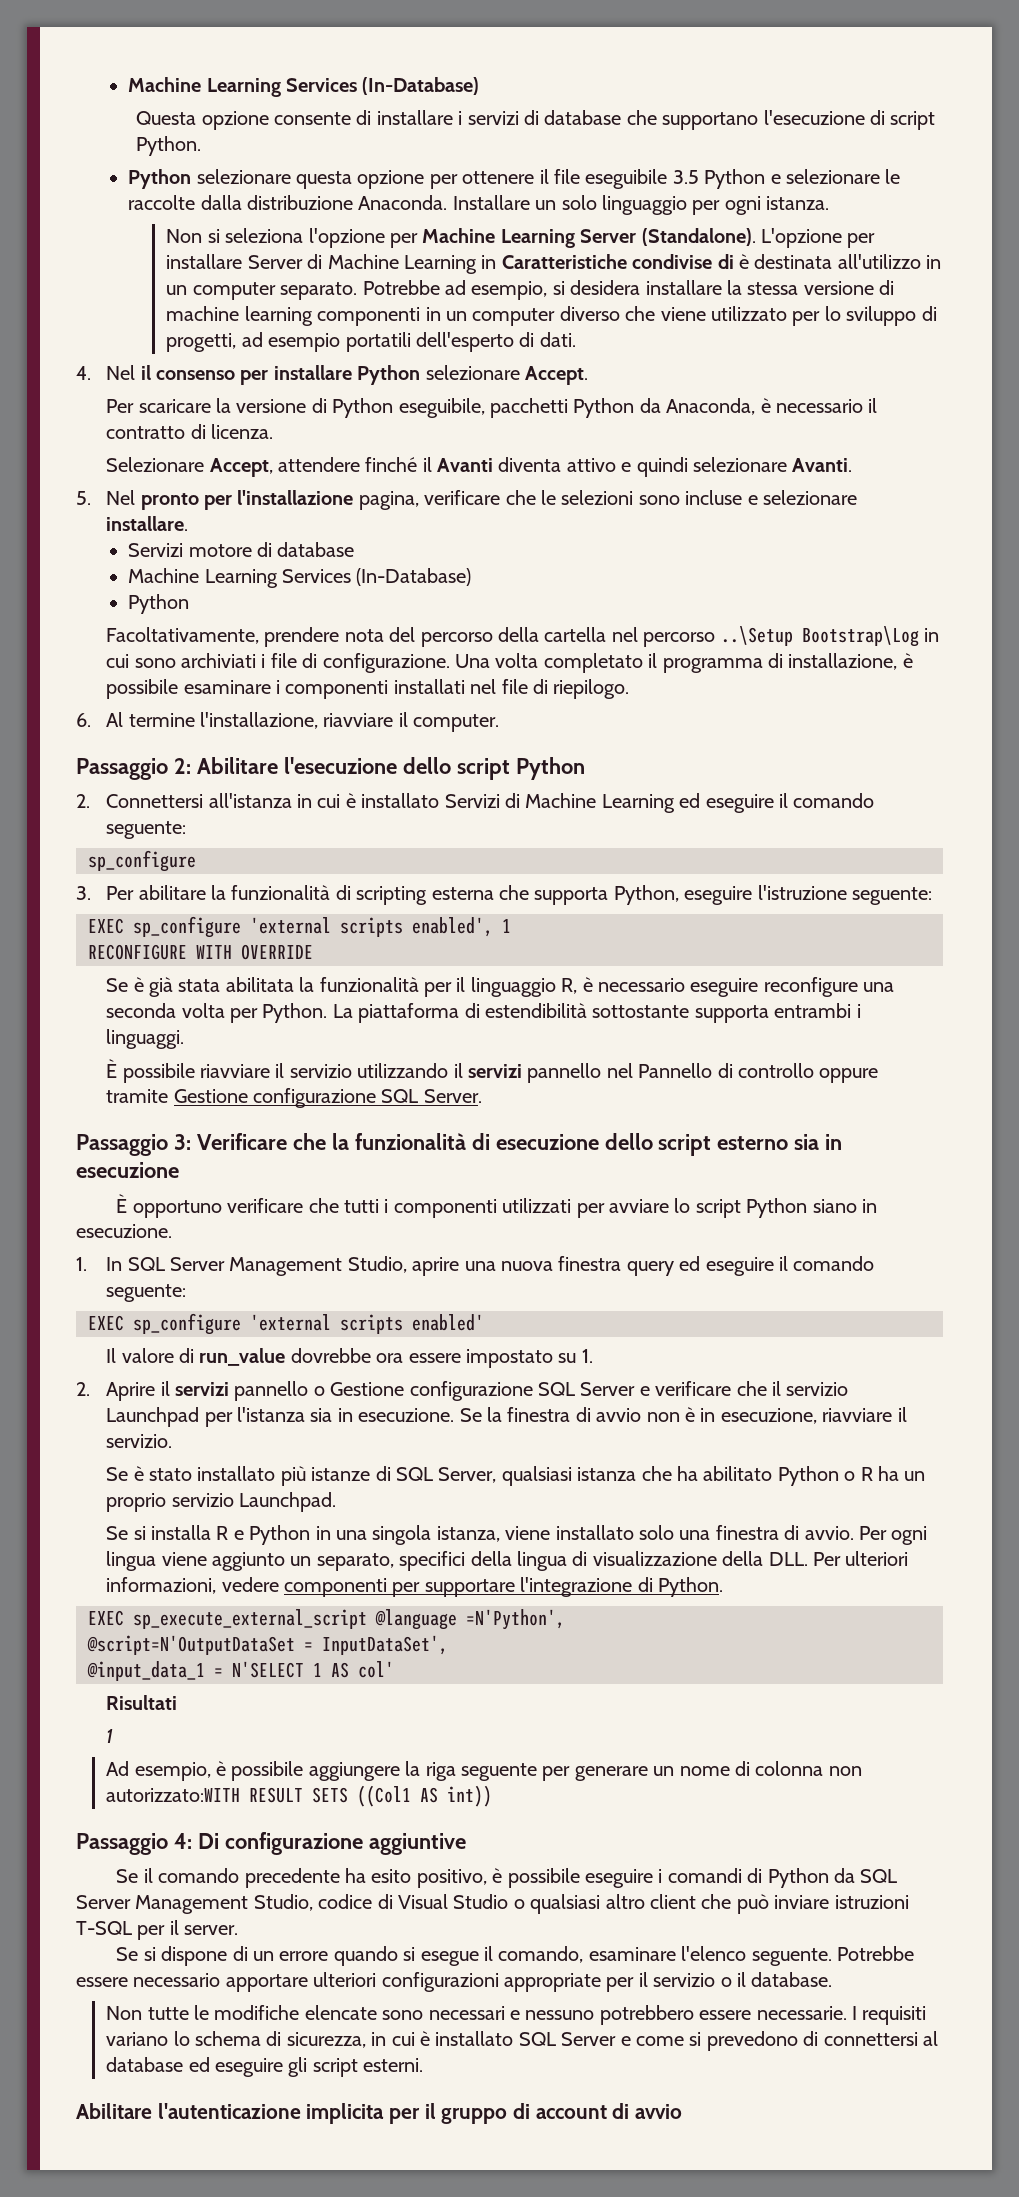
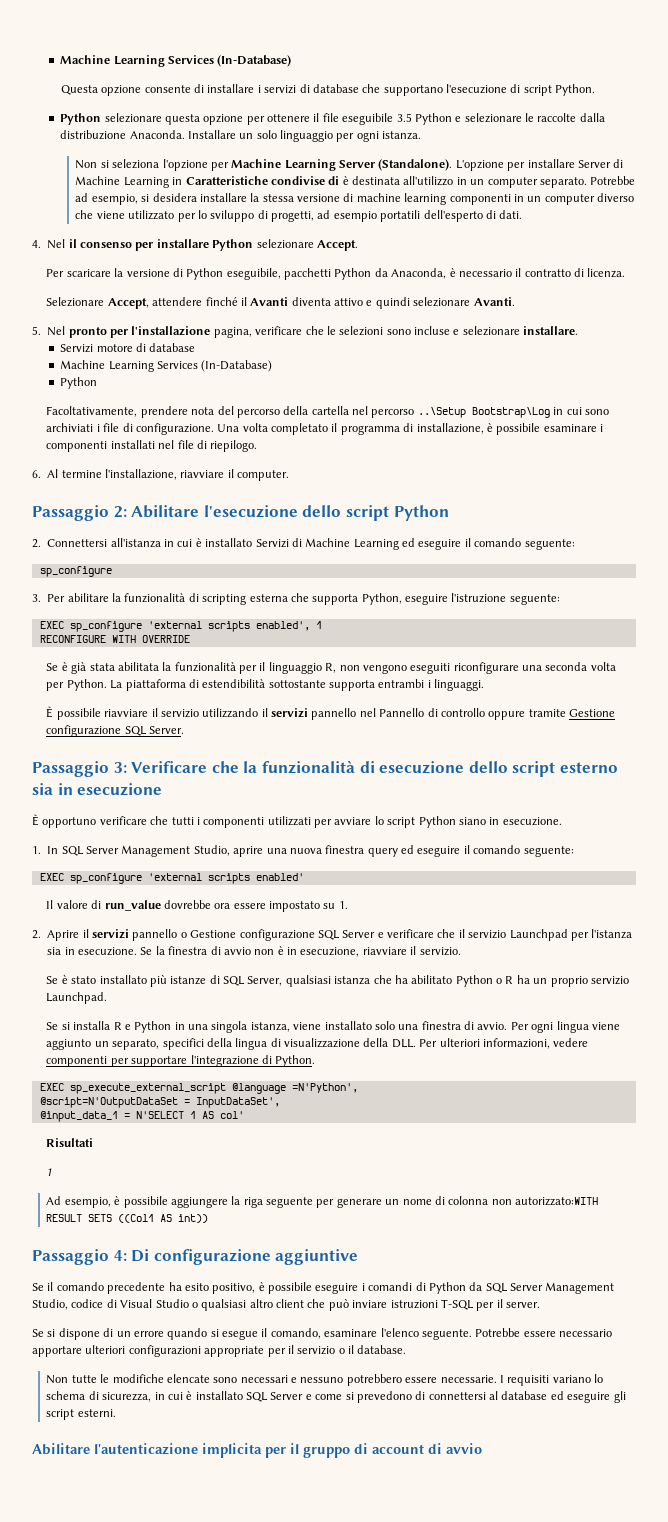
[582,977,858,997] è necessario eseguire reconfigure -> [339,662,519,674] non vengono eseguiti riconfigurare

